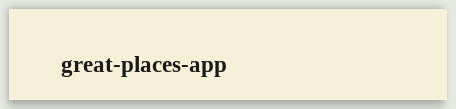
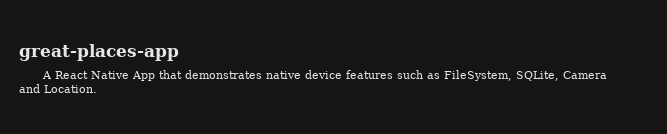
(227, 66) none -> [42,70,608,81] [19,84,97,93] // A React Native App that demonstrates native device features such as FileSystem, SQLite, Camera and Location.

